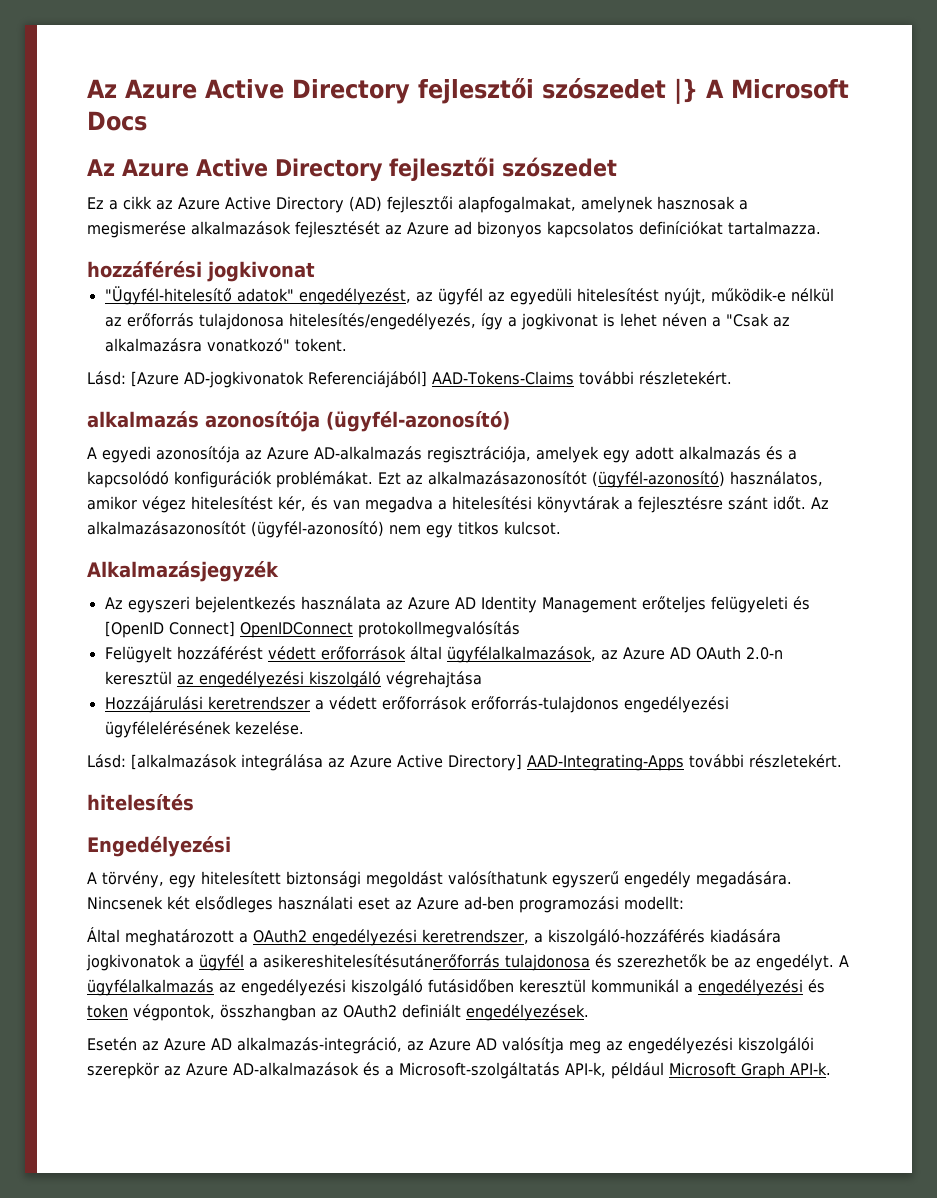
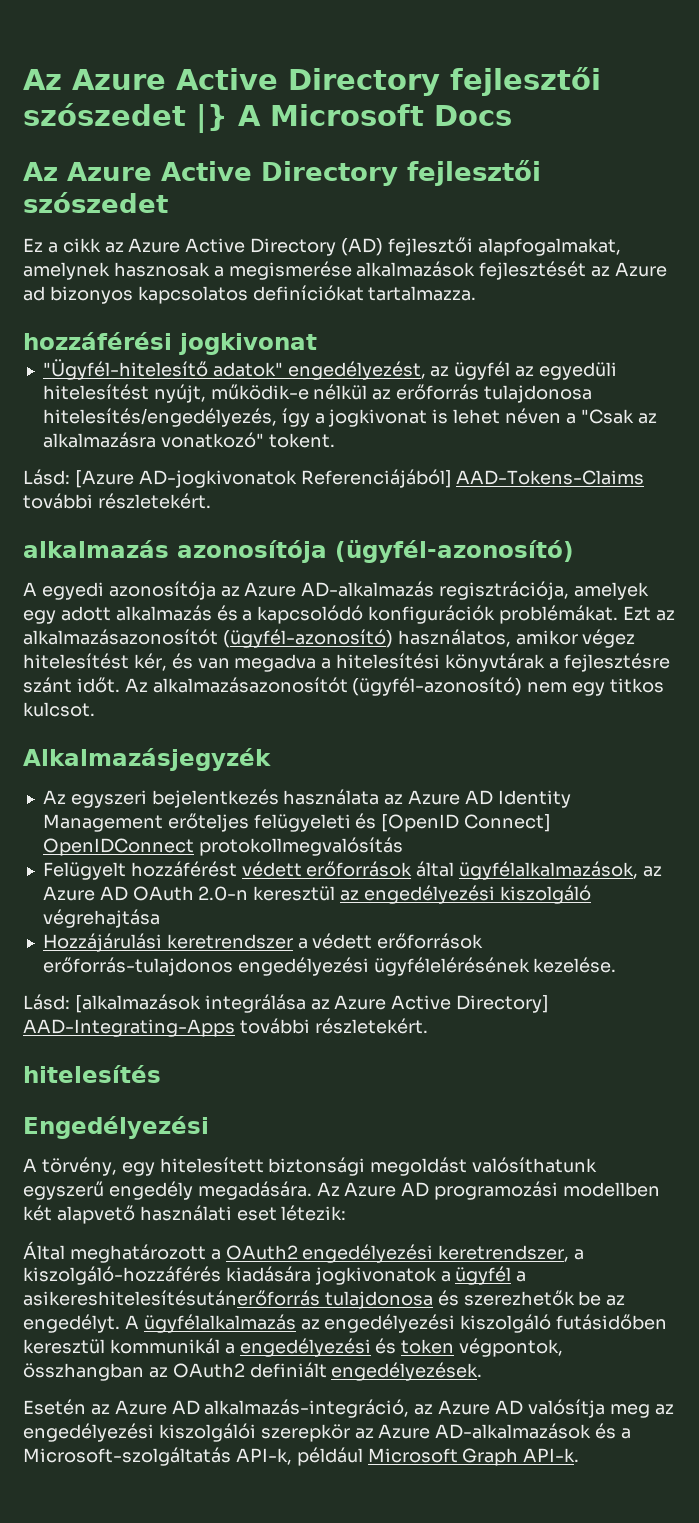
[87,896,684,913] Nincsenek két elsődleges használati eset az Azure ad-ben programozási modellt: -> [316,1181,661,1200] [23,1205,347,1224] Az Azure AD programozási modellben két alapvető használati eset létezik:

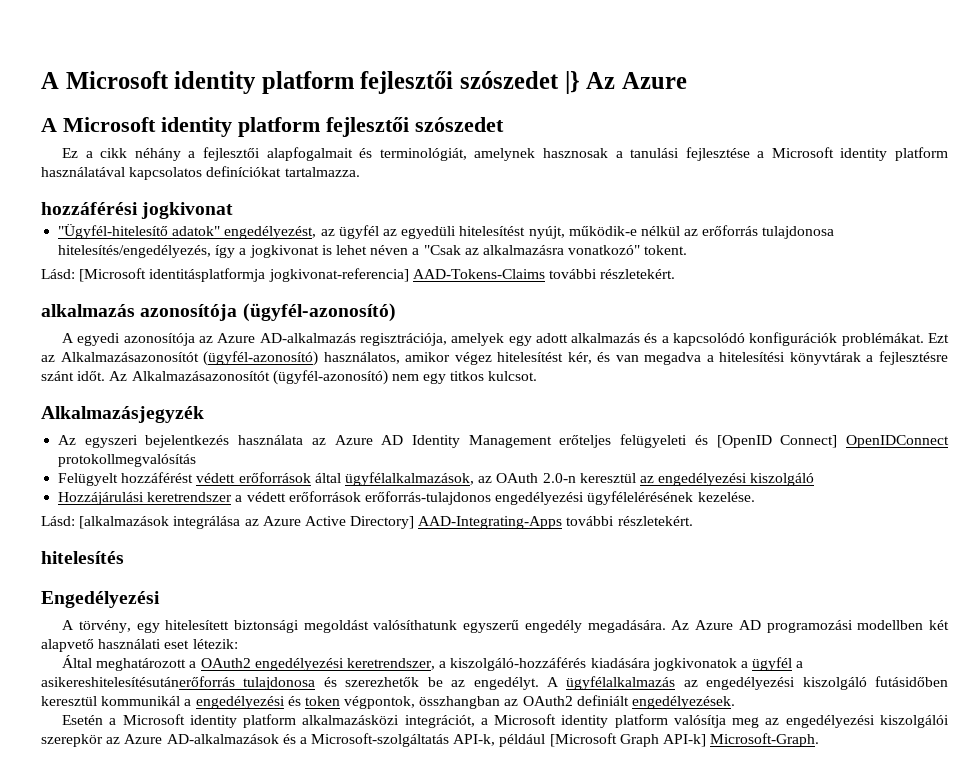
[23,67,601,96] [23,103,512,133] [23,161,398,186] Az Azure Active Directory fejlesztői szószedet |} A Microsoft Docs // Az Azure Active Directory -> [41,71,687,94] [41,117,320,137] A Microsoft identity platform fejlesztői szószedet |} Az Azure // A Microsoft identity platform
[104,237,621,256] [23,261,668,280] [23,286,133,304] az Azure Active Directory (AD) fejlesztői alapfogalmakat, amelynek hasznosak a megismerése alkalmazások fejlesztését az Azure ad bizonyos -> [134,147,948,161] [41,167,125,177] néhány a fejlesztői alapfogalmait és terminológiát, amelynek hasznosak a tanulási fejlesztése a Microsoft identity platform használatával
[74,469,452,488] [Azure AD-jogkivonatok Referenciájából] -> [79,268,409,282] [Microsoft identitásplatformja jogkivonat-referencia]
[23,629,218,645] alkalmazásazonosítót -> [60,352,199,362] Alkalmazásazonosítót
[152,677,348,693] alkalmazásazonosítót -> [131,371,270,381] Alkalmazásazonosítót
[42,886,128,901] Azure AD -> (493, 479) none
[42,909,160,928] végrehajtása -> (815, 479) none
[90,1399,524,1418] az Azure AD alkalmazás-integráció, az Azure AD -> [109,714,668,728] a Microsoft identity platform alkalmazásközi integrációt, a Microsoft identity platform
[367,1448,580,1466] Microsoft Graph API-k. -> [549,733,820,747] [Microsoft Graph API-k] Microsoft-Graph.

